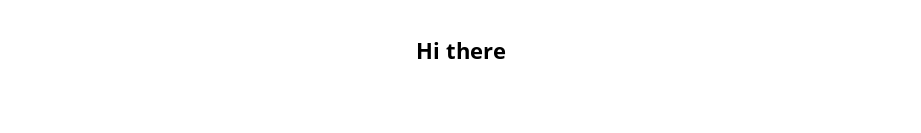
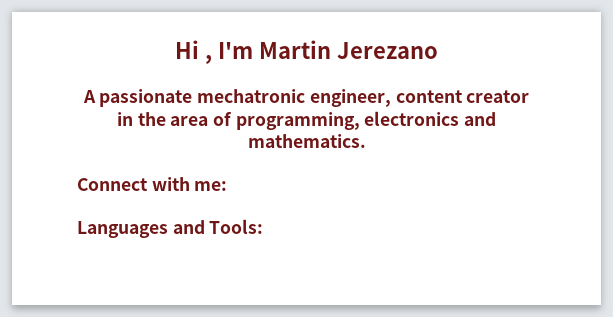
[446,42,506,59] there -> [205,40,438,64] [82,89,530,107] [116,111,497,130] [247,134,366,148] [77,177,228,191] [77,219,264,238] , I'm Martin Jerezano // A passionate mechatronic engineer, content creator in the area of programming, electronics and mathematics. // Connect with me: // Languages and Tools:

